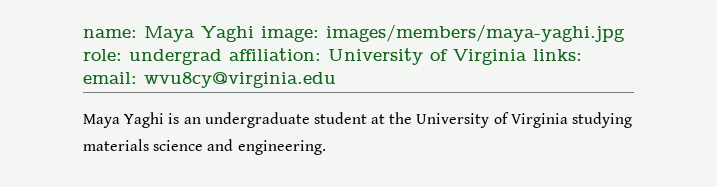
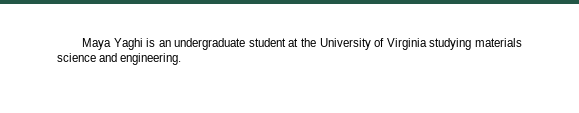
[83,24,625,42] [83,48,582,65] [83,72,336,88] name: Maya Yaghi image: images/members/maya-yaghi.jpg role: undergrad affiliation: University of Virginia links: email: wvu8cy@virginia.edu // -> (81, 44) none

